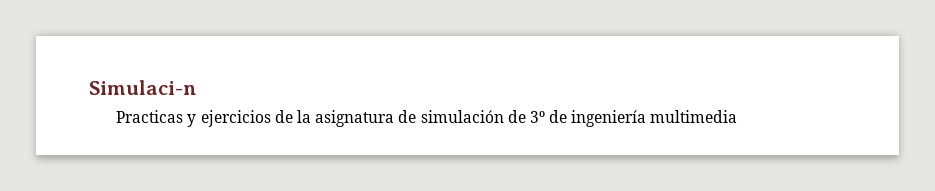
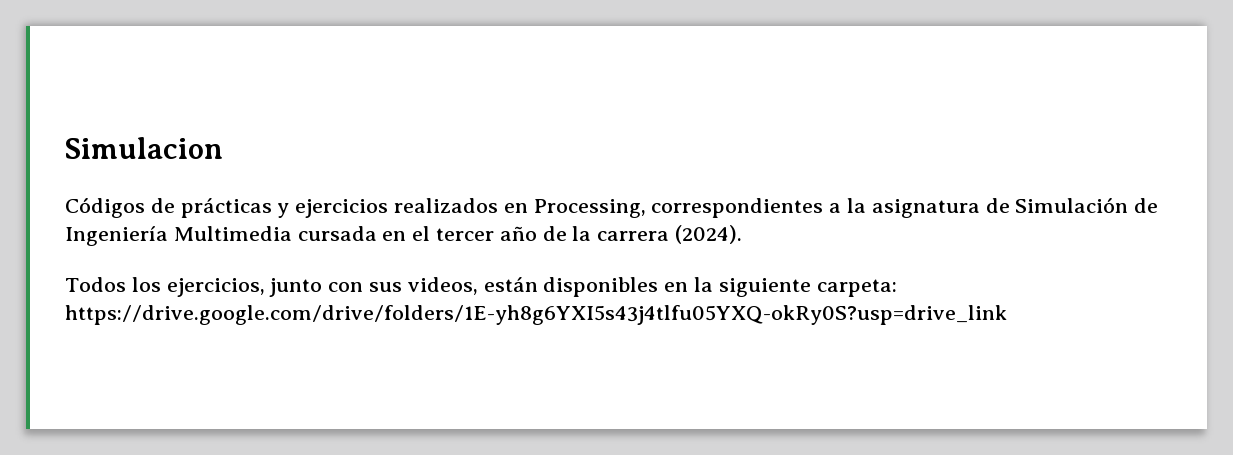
[89,80,197,95] [116,110,738,127] Simulaci-n // Practicas y ejercicios de la asignatura de simulación de 3º de ingeniería multimedia -> [65,137,223,159] [65,197,1159,218] [65,225,743,246] [65,277,897,297] [65,305,1007,325] Simulacion // Códigos de prácticas y ejercicios realizados en Processing, correspondientes a la asignatura de Simulación de Ingeniería Multimedia cursada en el tercer año de la carrera (2024). // Todos los ejercicios, junto con sus videos, están disponibles en la siguiente carpeta: https://drive.google.com/drive/folders/1E-yh8g6YXI5s43j4tlfu05YXQ-okRy0S?usp=drive_link

